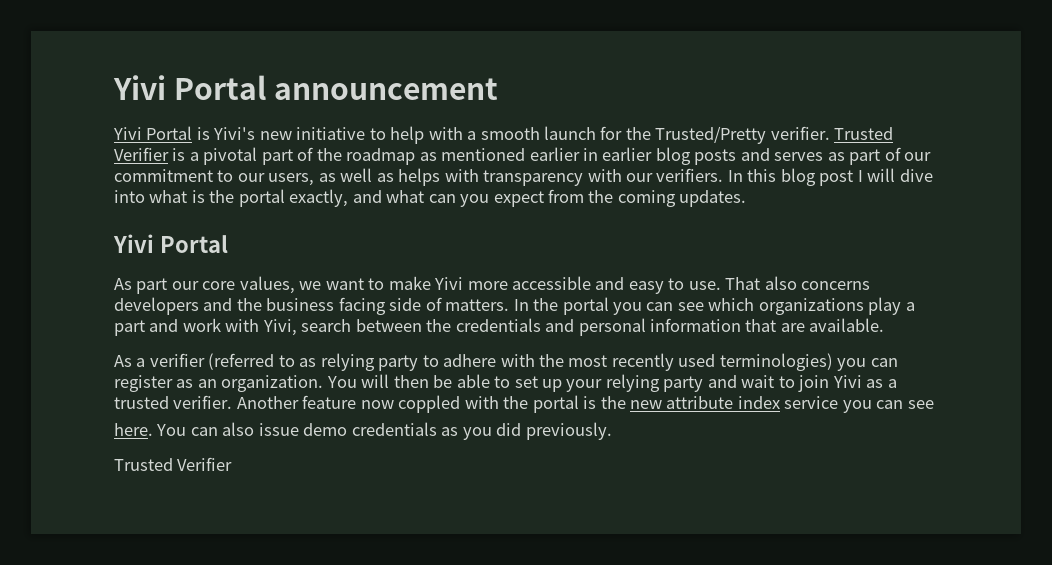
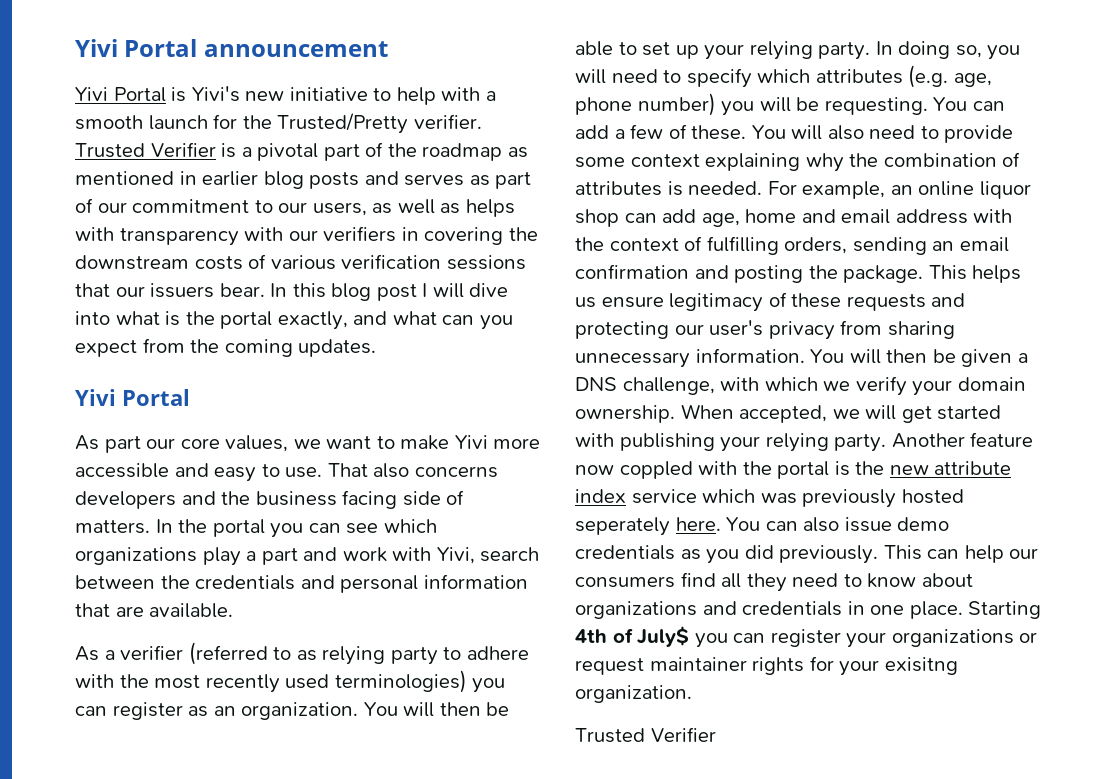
[529,147,580,161] earlier -> (174, 178) none
[656,168,724,182] verifiers. -> [323,226,538,245] [75,254,526,270] [75,283,265,298] verifiers in covering the downstream costs of various verification sessions that our issuers bear.
[663,375,897,392] [114,395,233,409] party and wait to join Yivi as a trusted verifier. -> [818,41,1021,60] [575,65,992,88] [575,93,1005,116] [575,124,1014,143] [575,152,1021,172] [575,181,1031,199] [575,209,1013,227] [575,236,1009,255] [575,264,1022,283] [575,292,966,312] [575,320,955,340] [575,348,1028,368] [575,376,1026,396] [575,404,1002,423] [575,433,887,452] party. In doing so, you will need to specify which attributes (e.g. age, phone number) you will be requesting. You can add a few of these. You will also need to provide some context explaining why the combination of attributes is needed. For example, an online liquor shop can add age, home and email address with the context of fulfilling orders, sending an email confirmation and posting the package. This helps us ensure legitimacy of these requests and protecting our user's privacy from sharing unnecessary information. You will then be given a DNS challenge, with which we verify your domain ownership. When accepted, we will get started with publishing your relying party.
[842,400,934,413] you can see // -> [702,489,964,508] [575,517,670,536] which was previously hosted seperately
(612, 431) none -> [883,545,1039,563] [575,572,973,592] [575,601,1042,619] [575,626,1038,648] [575,656,958,676] [575,685,692,703] This can help our consumers find all they need to know about organizations and credentials in one place. Starting 4th of July$ you can register your organizations or request maintainer rights for your exisitng organization.

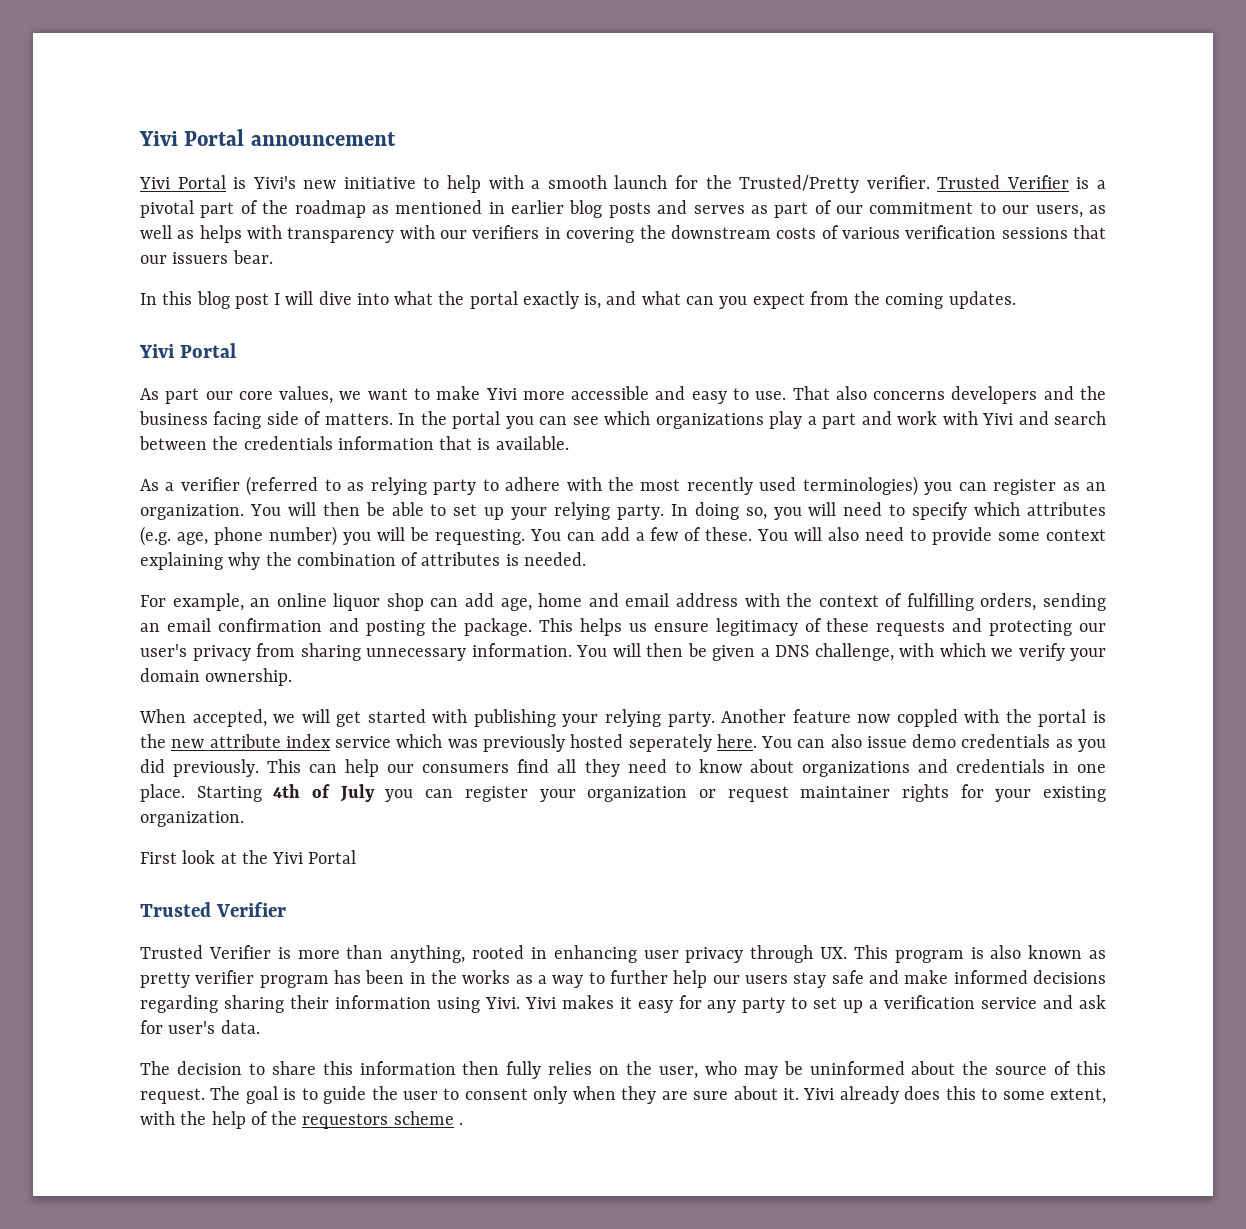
(265, 290) none -> (273, 257) //
[165,311,348,330] is the portal exactly, -> [438,291,602,309] the portal exactly is,
[436,547,475,564] Yivi, -> [982,411,1049,425] Yivi and
[300,575,419,593] and personal -> (333, 443) none
[115,606,144,617] are -> [477,438,491,450] is
(763, 188) none -> (586, 559) //
(675, 414) none -> (293, 677) //
[637,626,690,647] July$ -> [339,784,375,802] July
[891,629,1014,647] organizations -> [587,786,688,802] organization
[884,657,958,675] exisitng -> [1043,786,1106,802] existing
[575,727,716,743] Trusted Verifier -> [140,850,357,864] [140,902,286,917] [140,945,1107,963] [140,970,1107,988] [140,995,1107,1013] [140,1020,260,1034] [140,1061,1106,1079] [140,1086,1106,1104] [140,1111,463,1129] First look at the Yivi Portal // Trusted Verifier // Trusted Verifier is more than anything, rooted in enhancing user privacy through UX. This program is also known as pretty verifier program has been in the works as a way to further help our users stay safe and make informed decisions regarding sharing their information using Yivi. Yivi makes it easy for any party to set up a verification service and ask for user's data. // The decision to share this information then fully relies on the user, who may be uninformed about the source of this request. The goal is to guide the user to consent only when they are sure about it. Yivi already does this to some extent, with the help of the requestors scheme .

